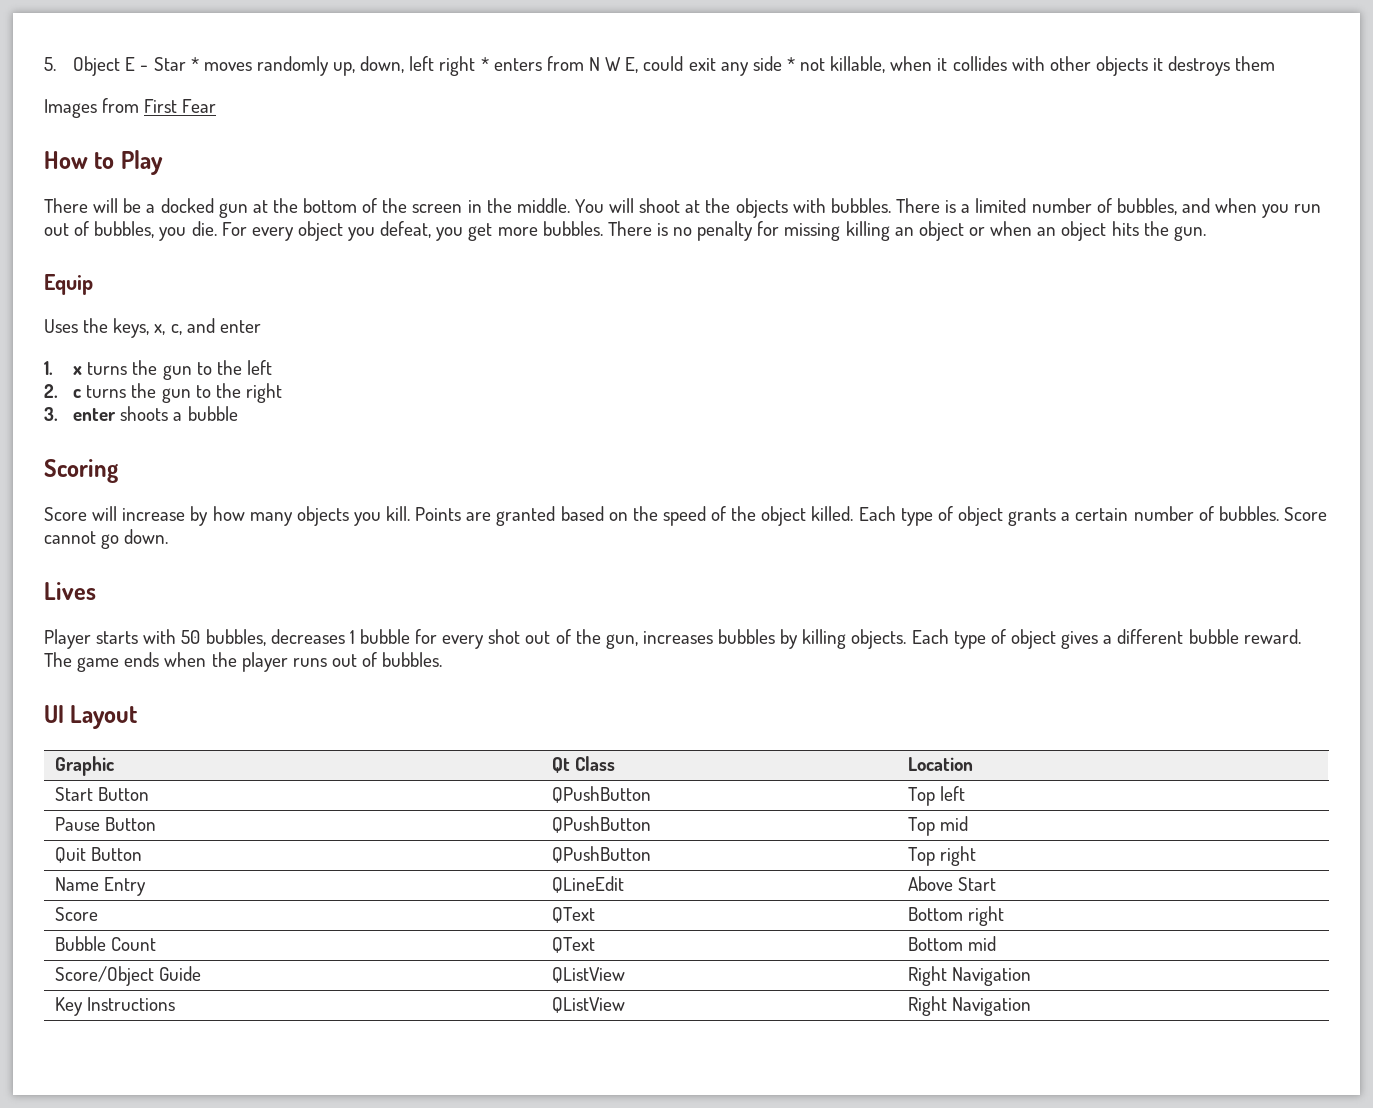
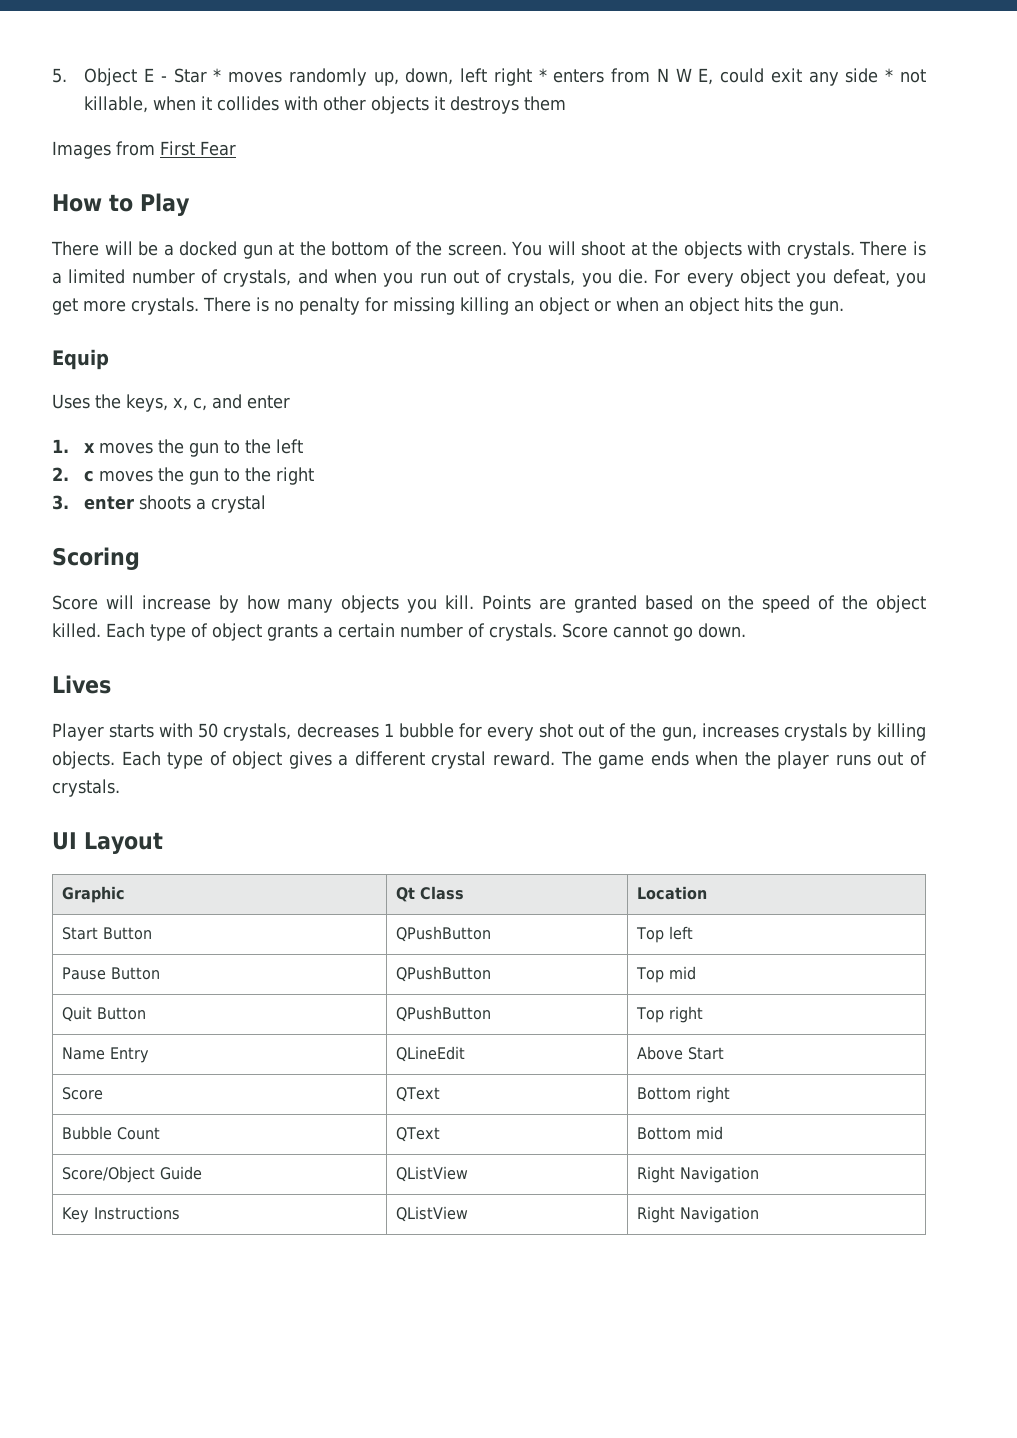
[412,198,570,213] screen in the middle. -> [447,244,507,256] screen.
[830,198,891,213] bubbles. -> [786,241,855,259] crystals.
[1116,198,1177,215] bubbles, -> [223,269,292,287] crystals,
[94,221,155,238] bubbles, -> [507,269,576,287] crystals,
[542,221,603,236] bubbles. -> [131,297,199,315] crystals.
[87,362,128,375] turns -> [99,442,154,454] moves
[86,385,127,398] turns -> [99,470,154,482] moves
[187,406,238,421] bubble -> [211,495,267,513] crystal
[1218,506,1279,521] bubbles. -> [489,623,557,641] crystals.
[205,629,266,646] bubbles, -> [223,723,292,741] crystals,
[718,629,776,644] bubbles -> [783,723,847,741] crystals
[1188,629,1239,644] bubble -> [431,751,487,769] crystal
[382,652,443,667] bubbles. -> [52,779,120,797] crystals.

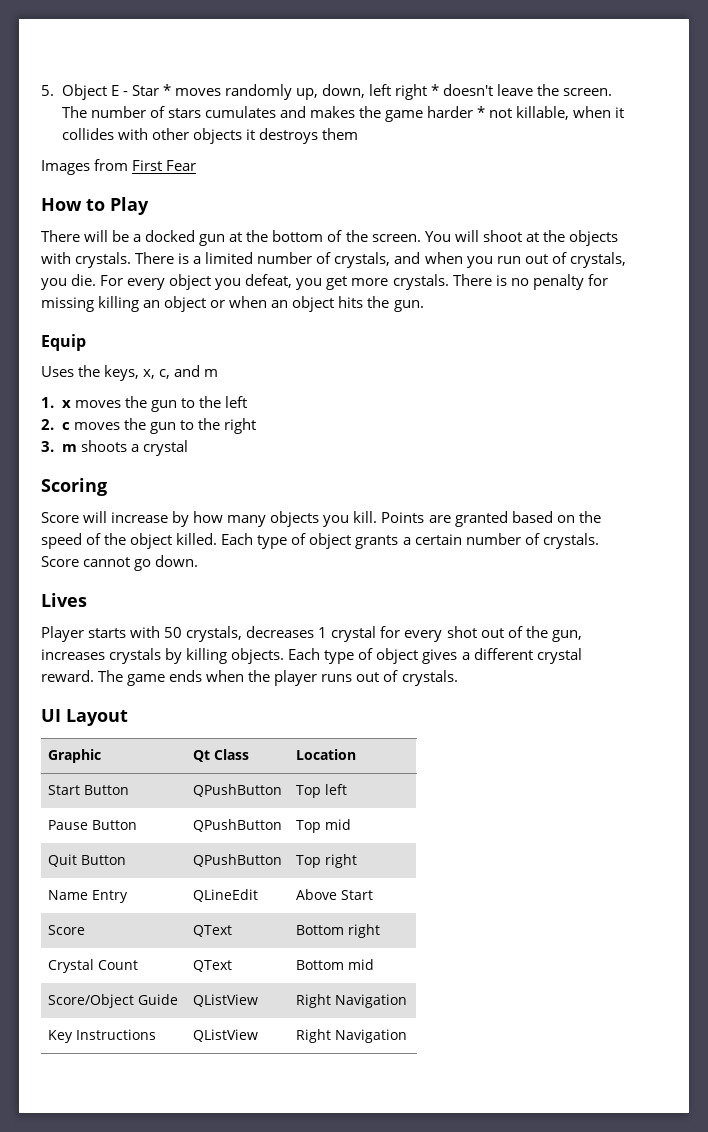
[553,68,879,86] enters from N W E, could exit any side -> [443,84,613,96] [61,106,474,122] doesn't leave the screen. The number of stars cumulates and makes the game harder
[247,395,290,409] enter -> [204,369,219,377] m
[84,496,135,510] enter -> [61,444,77,452] m
[398,723,454,738] bubble -> [331,626,377,642] crystal
[61,1126,112,1140] Bubble -> [47,959,94,973] Crystal

